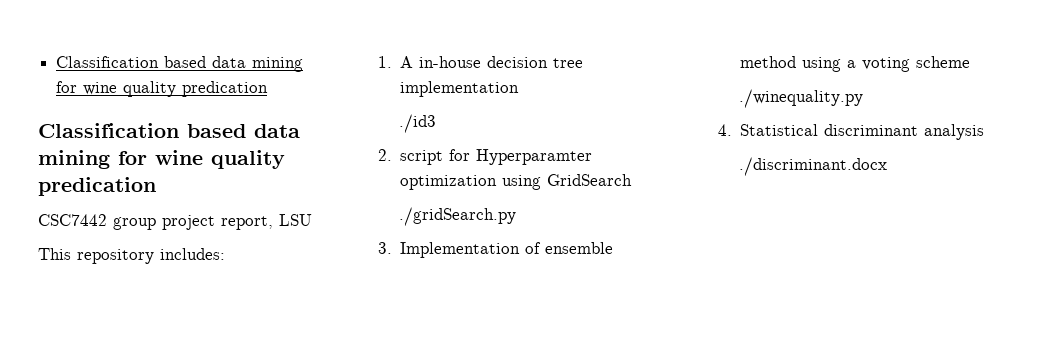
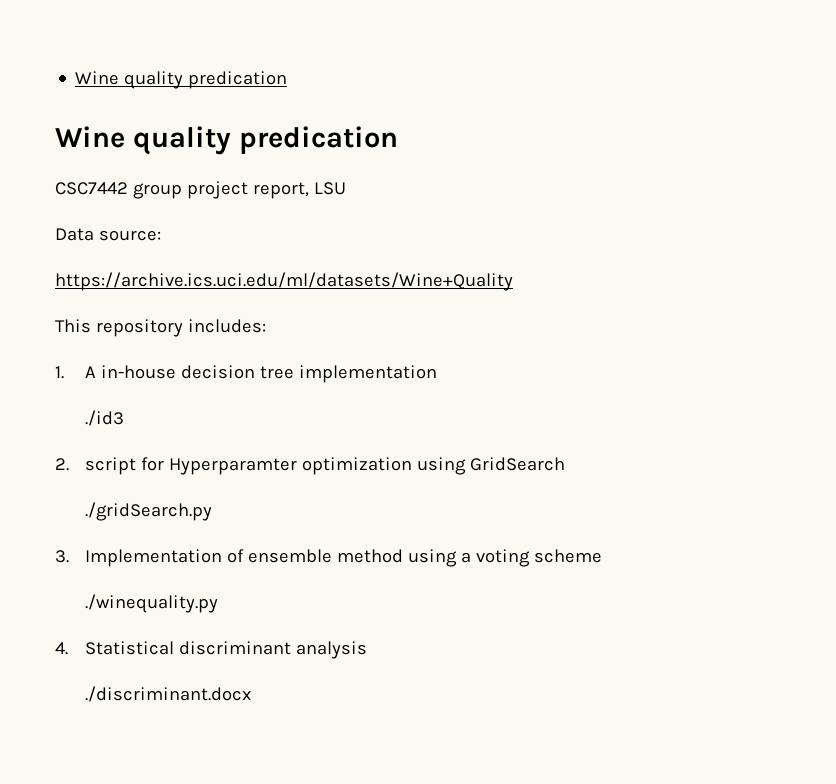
[56,56,304,72] [56,81,269,97] [38,123,300,138] [38,150,203,169] Classification based data mining for wine quality predication // Classification based data mining for wine -> [75,71,288,89] [55,126,125,148] Wine quality predication // Wine
(312, 220) none -> [55,228,161,241] [55,272,513,291] // Data source: // https://archive.ics.uci.edu/ml/datasets/Wine+Quality

